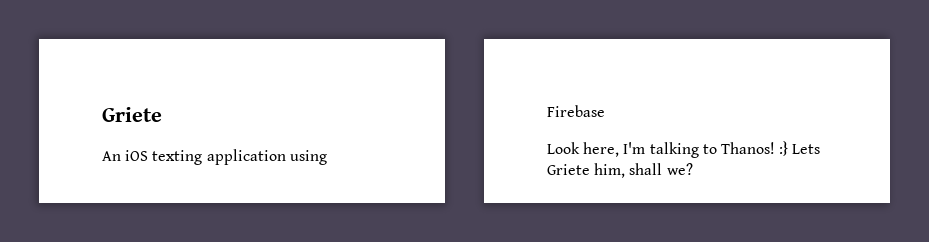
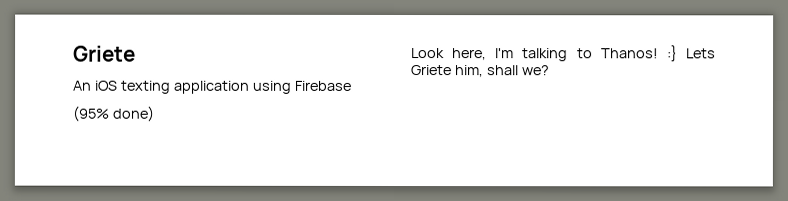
(605, 111) none -> [72,105,154,122] // (95% done)

